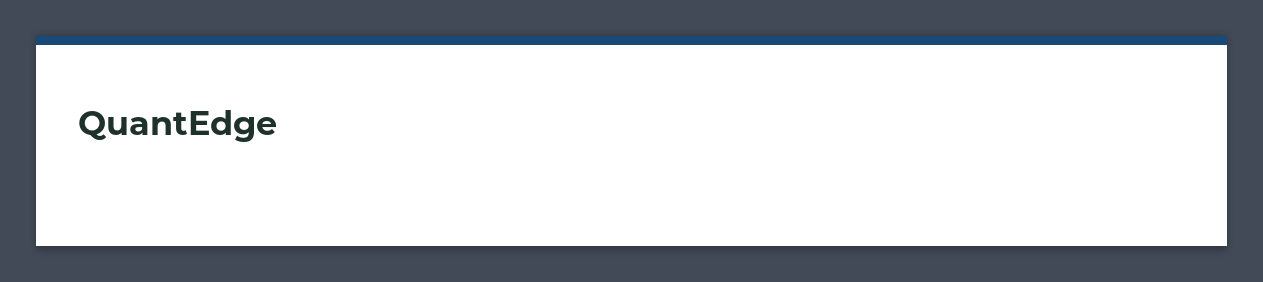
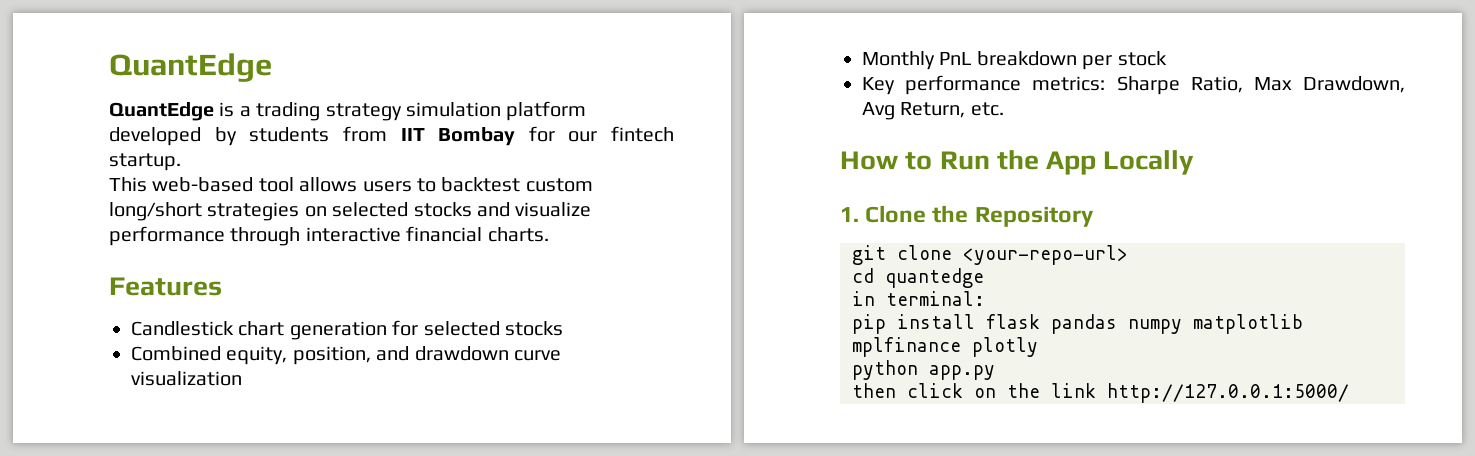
[78,110,277,142] QuantEdge -> [109,53,272,82] [109,101,587,121] [109,126,674,146] [109,153,181,171] [109,177,593,192] [109,202,592,221] [109,226,549,246] [109,277,222,296] [131,320,563,340] [131,346,561,365] [131,371,242,386] [862,51,1167,70] [862,75,1405,95] [862,102,1004,120] [840,150,1195,175] [840,205,1094,227] [852,245,1128,265] [852,268,984,288] [852,291,985,306] [852,314,1303,334] [852,337,1038,357] [852,360,995,380] [852,383,1349,403] QuantEdge // QuantEdge is a trading strategy simulation platform developed by students from IIT Bombay for our fintech startup. // This web-based tool allows users to backtest custom long/short strategies on selected stocks and visualize performance through interactive financial charts. // Features // Candlestick chart generation for selected stocks // Combined equity, position, and drawdown curve visualization // Monthly PnL breakdown per stock // Key performance metrics: Sharpe Ratio, Max Drawdown, Avg Return, etc. // How to Run the App Locally // 1. Clone the Repository // git clone <your-repo-url> // cd quantedge // in terminal: // pip install flask pandas numpy matplotlib mplfinance plotly // python app.py // then click on the link http://127.0.0.1:5000/

